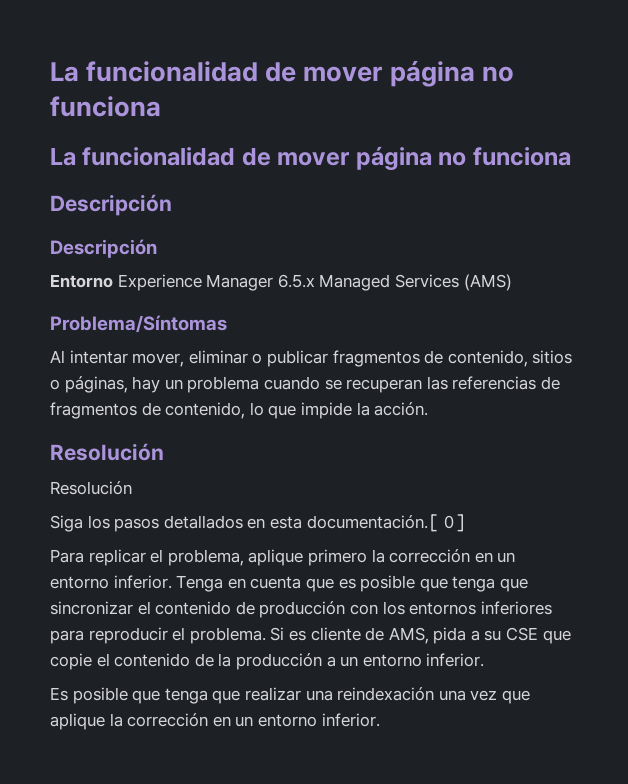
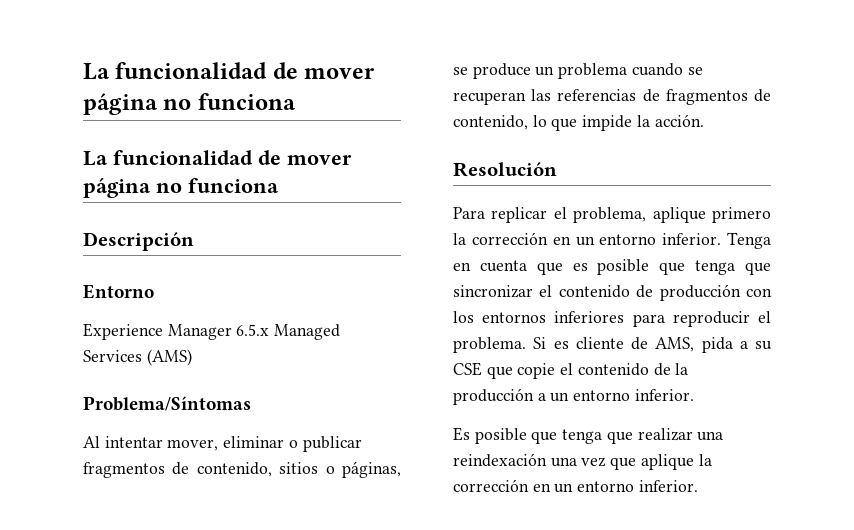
[50,239,157,258] [50,274,113,288] Descripción // Entorno -> [83,284,154,299] Entorno //
[132,376,161,393] hay -> [453,63,531,79] se produce
[50,481,132,495] [50,514,467,532] // Resolución // Siga los pasos detallados en esta documentación.[ 0] -> (557, 169) none

